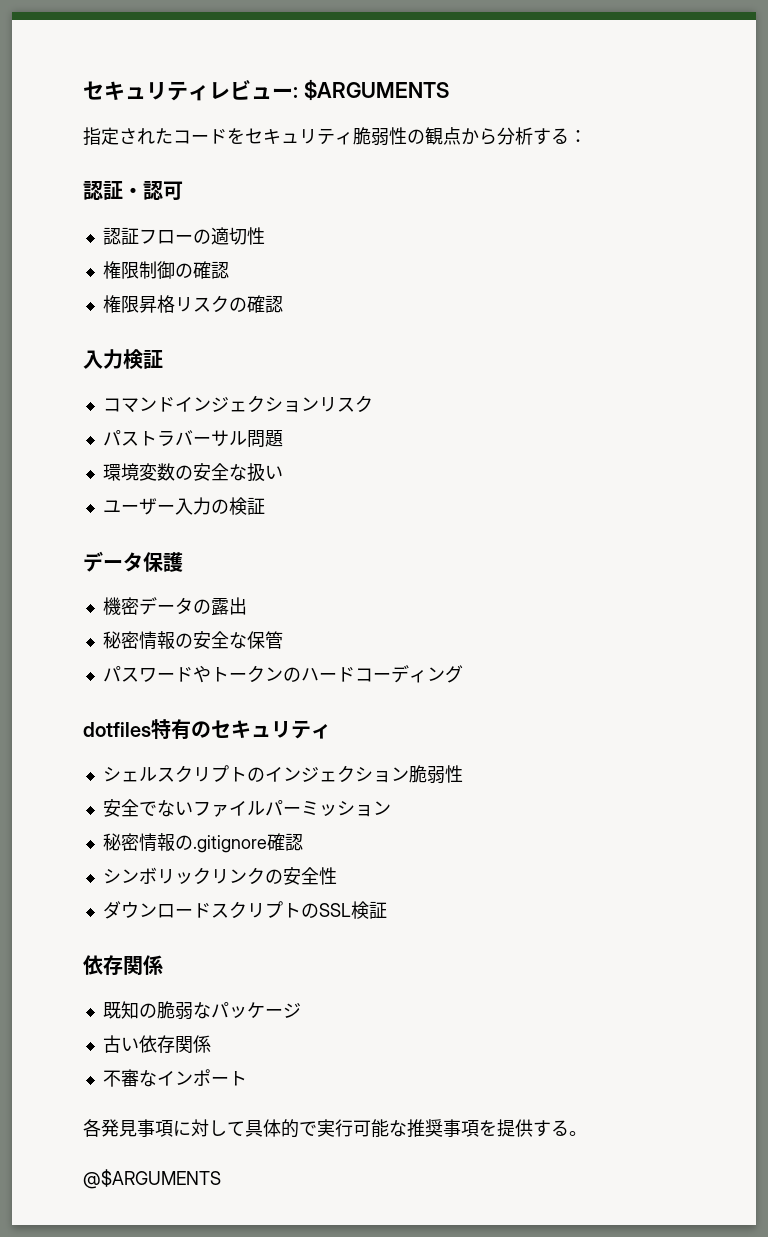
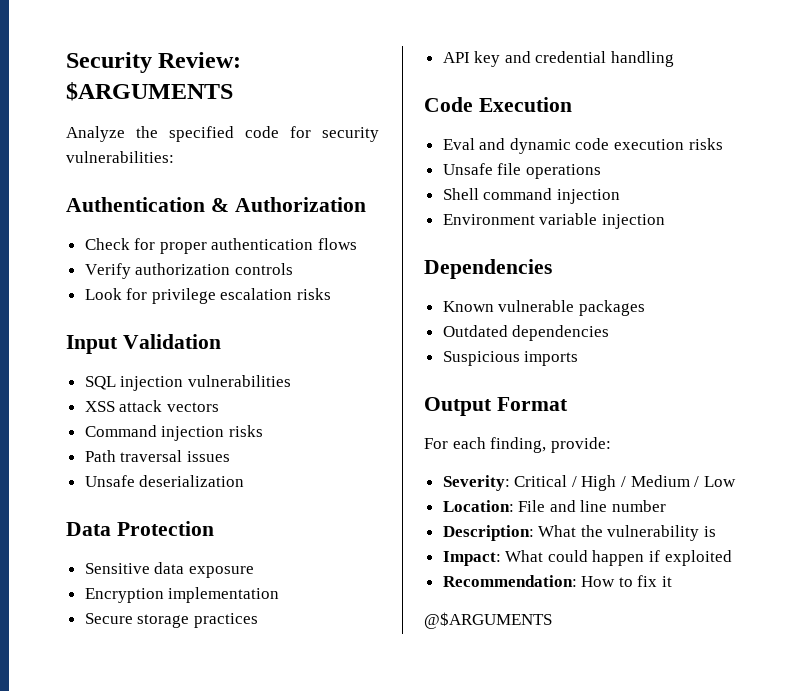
[83,79,449,101] [83,127,587,146] [83,181,183,200] [102,227,265,245] [102,261,229,279] [102,295,283,313] [83,349,163,369] [102,395,373,413] [102,430,283,448] [102,463,283,482] [102,497,265,515] [83,551,183,572] [102,597,247,615] [102,631,283,650] [102,665,463,683] [83,719,331,740] [102,765,463,784] [102,799,391,817] [102,833,303,853] [102,867,337,885] [102,901,387,919] [83,955,163,975] [102,1001,301,1020] [102,1035,211,1053] [102,1069,247,1087] [83,1119,587,1138] セキュリティレビュー: $ARGUMENTS // 指定されたコードをセキュリティ脆弱性の観点から分析する： // 認証・認可 // 認証フローの適切性 // 権限制御の確認 // 権限昇格リスクの確認 // 入力検証 // コマンドインジェクションリスク // パストラバーサル問題 // 環境変数の安全な扱い // ユーザー入力の検証 // データ保護 // 機密データの露出 // 秘密情報の安全な保管 // パスワードやトークンのハードコーディング // dotfiles特有のセキュリティ // シェルスクリプトのインジェクション脆弱性 // 安全でないファイルパーミッション // 秘密情報の.gitignore確認 // シンボリックリンクの安全性 // ダウンロードスクリプトのSSL検証 // 依存関係 // 既知の脆弱なパッケージ // 古い依存関係 // 不審なインポート // 各発見事項に対して具体的で実行可能な推奨事項を提供する。 -> [66,52,242,73] [66,82,233,101] [66,126,379,142] [66,151,174,163] [66,197,366,212] [84,238,358,254] [84,263,293,279] [84,288,332,304] [66,334,221,354] [84,375,291,391] [84,400,219,412] [84,425,263,441] [84,450,230,462] [84,475,245,487] [66,521,214,536] [84,562,254,578] [84,587,280,603] [84,613,258,628] [442,51,675,67] [424,97,572,112] [442,138,723,154] [442,163,601,179] [442,188,620,204] [442,213,665,229] [424,259,552,279] [442,300,645,316] [442,325,610,341] [442,351,579,366] [424,397,568,416] [424,437,611,453] [442,475,736,491] [442,500,667,512] [442,525,717,541] [442,550,732,566] [442,575,673,587] Security Review: $ARGUMENTS // Analyze the specified code for security vulnerabilities: // Authentication & Authorization // Check for proper authentication flows // Verify authorization controls // Look for privilege escalation risks // Input Validation // SQL injection vulnerabilities // XSS attack vectors // Command injection risks // Path traversal issues // Unsafe deserialization // Data Protection // Sensitive data exposure // Encryption implementation // Secure storage practices // API key and credential handling // Code Execution // Eval and dynamic code execution risks // Unsafe file operations // Shell command injection // Environment variable injection // Dependencies // Known vulnerable packages // Outdated dependencies // Suspicious imports // Output Format // For each finding, provide: // Severity: Critical / High / Medium / Low // Location: File and line number // Description: What the vulnerability is // Impact: What could happen if exploited // Recommendation: How to fix it

